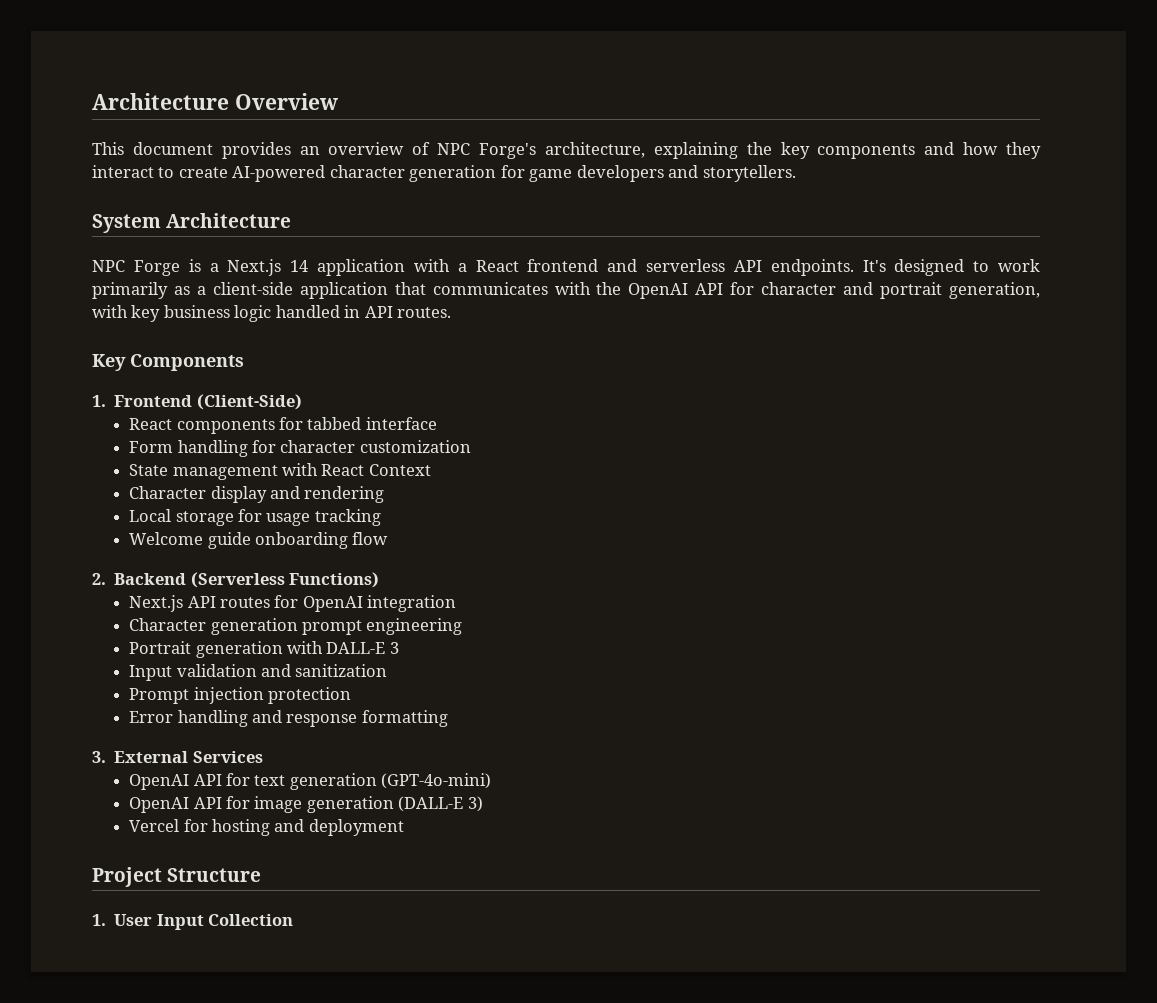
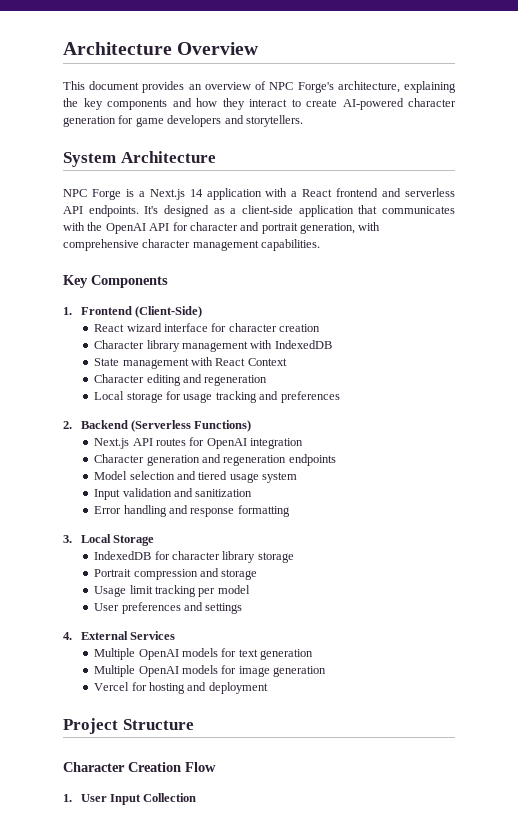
[973,259,1041,272] [92,282,168,299] to work primarily -> (209, 211) none
[131,305,452,322] key business logic handled in API routes. -> [63,239,321,251] comprehensive character management capabilities.
[176,417,437,434] [129,440,471,457] components for tabbed interface // Form handling for character customization -> [126,323,321,332] [94,340,332,352] wizard interface for character creation // Character library management with IndexedDB
[210,486,385,503] display and rendering -> [146,374,268,386] editing and regeneration
[129,532,389,549] // Welcome guide onboarding flow -> [259,391,340,403] and preferences
[301,618,463,635] [129,641,399,658] prompt engineering // Portrait generation with DALL-E 3 -> [202,454,336,466] [94,471,298,483] and regeneration endpoints // Model selection and tiered usage system
[129,687,351,704] // Prompt injection protection -> (253, 493) none
(106, 757) none -> [80,534,154,546] [94,551,294,563] [94,568,258,580] [94,585,250,597] [94,602,243,614] [63,632,72,640] Local Storage // IndexedDB for character library storage // Portrait compression and storage // Usage limit tracking per model // User preferences and settings // 4.
[129,774,222,790] OpenAI API -> [94,648,219,660] Multiple OpenAI models
[381,773,492,789] [129,797,222,813] (GPT-4o-mini) // OpenAI API -> [94,665,219,677] // Multiple OpenAI models
[398,796,483,812] (DALL-E 3) -> (327, 671) none
(262, 875) none -> [63,762,216,772] // Character Creation Flow

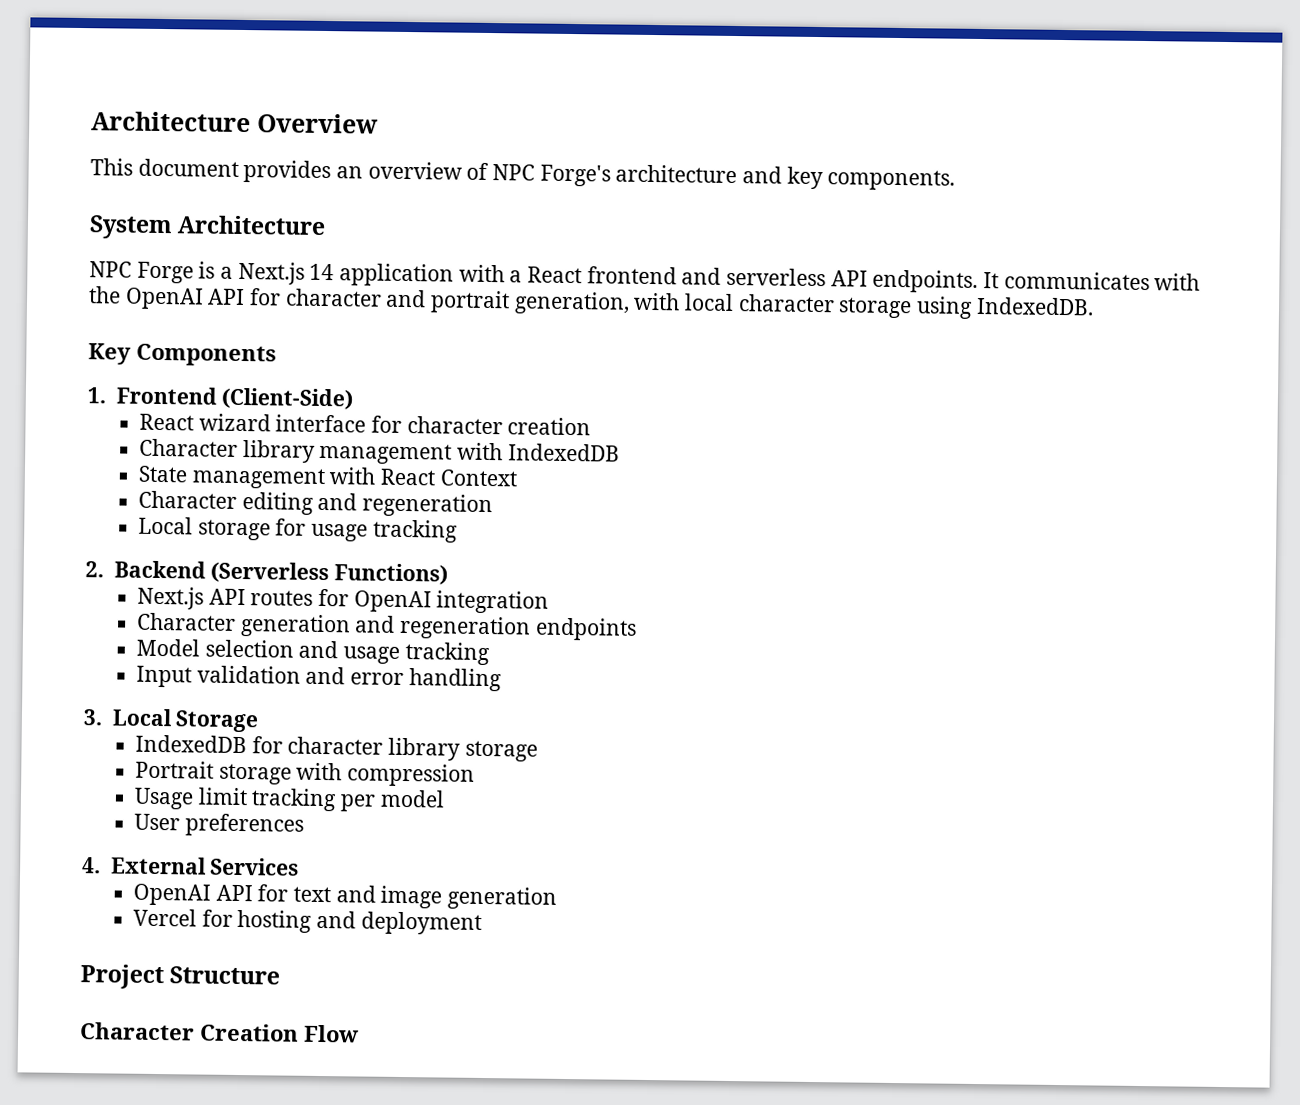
[337,81,457,93] [63,98,456,110] [63,115,303,127] architecture, explaining the key components and how they interact to create AI-powered character generation for game developers and storytellers. -> [615,164,956,191] architecture and key components.
[144,205,378,217] It's designed as a client-side application that -> [983,272,1000,289] It
[63,239,321,251] comprehensive character management capabilities. -> [684,293,1094,319] local character storage using IndexedDB.
[259,391,340,403] and preferences -> (458, 531) none
[198,471,298,483] tiered usage system -> [342,642,490,666] usage tracking
[195,489,253,497] [94,506,122,514] sanitization // Error -> [349,672,404,685] error
[169,505,290,517] and response formatting -> (502, 680) none
(132, 573) none -> [218,762,343,785] storage with
[200,568,258,580] and storage -> (475, 775) none
[184,602,243,614] and settings -> (304, 825) none
[94,648,314,660] [94,665,237,677] Multiple OpenAI models for text generation // Multiple OpenAI models for -> [132,883,376,906] OpenAI API for text and
[63,793,197,805] // 1. User Input Collection -> (359, 1033) none

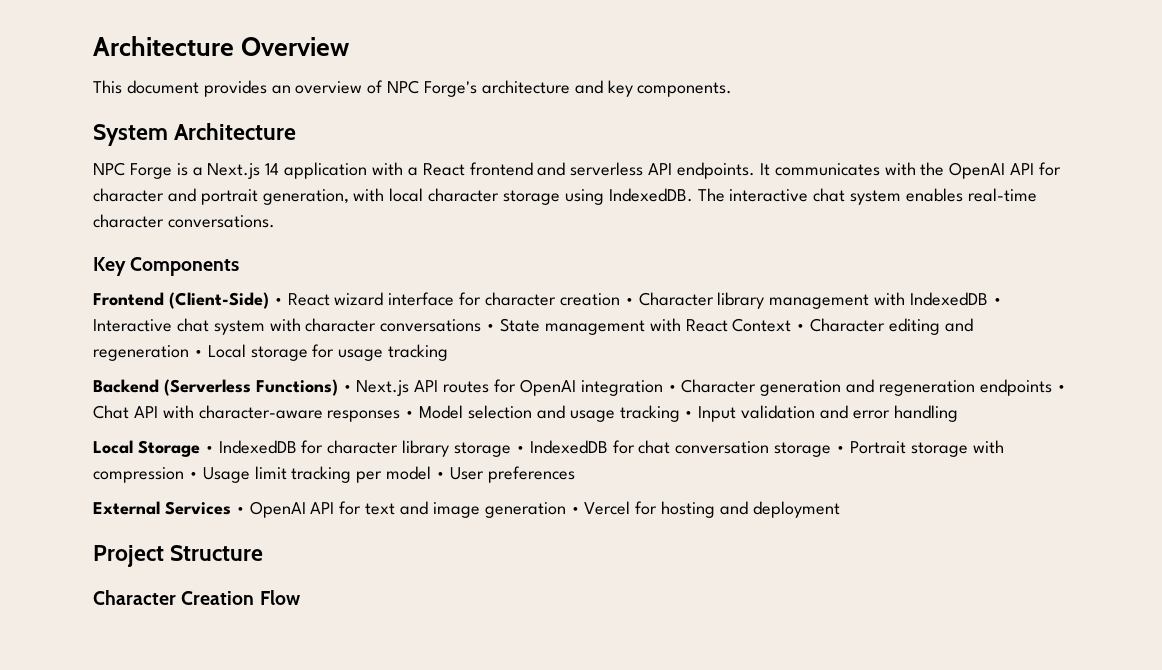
(1094, 306) none -> [697,188,1037,205] [93,214,275,228] The interactive chat system enables real-time character conversations.
[87,387,106,404] 1. -> (240, 266) none
(354, 398) // -> [273,297,283,305] •
(592, 426) // -> [624,297,634,305] •
(620, 452) // -> [992,297,1002,305] [93,318,496,335] • Interactive chat system with character conversations •
(517, 478) // -> [796,323,806,331] •
(493, 505) // -> [193,349,203,357] •
[85,561,104,578] 2. -> (449, 352) none
(449, 574) // -> [342,384,352,392] •
(550, 602) // -> [667,384,677,392] •
(637, 629) // -> [1056,384,1066,392] [93,405,415,422] • Chat API with character-aware responses •
(490, 654) // -> [684,410,694,418] •
[83,709,103,726] 3. -> (958, 413) none
(260, 721) // -> [204,445,214,453] •
(538, 751) // -> [515,440,846,457] • IndexedDB for chat conversation storage •
(475, 775) // -> [188,471,198,479] •
(445, 798) // -> [436,471,446,479] •
[82,857,101,874] 4. -> (575, 474) none
(300, 866) // -> [235,506,245,514] •
(557, 898) // -> [570,506,580,514] •

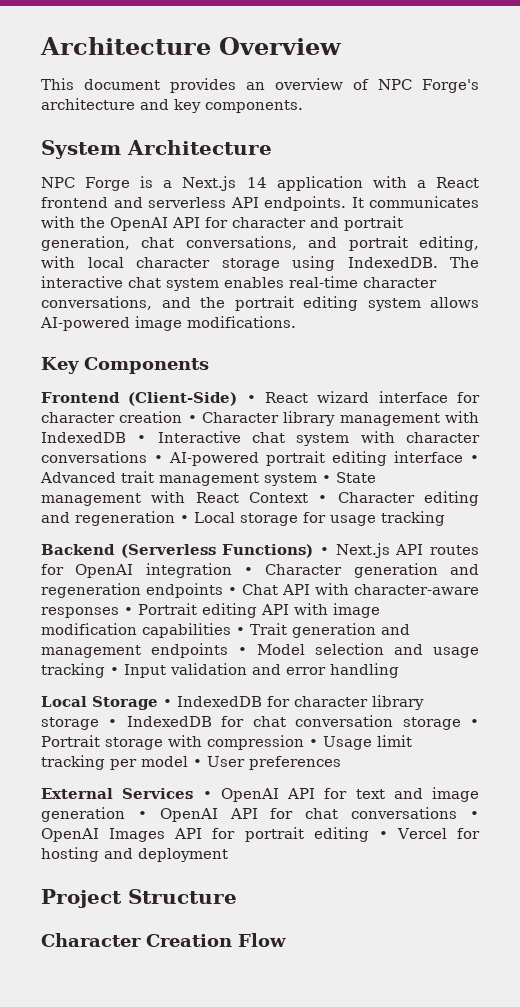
(349, 197) none -> [141,236,479,251] chat conversations, and portrait editing,
[167,215,275,228] conversations. -> [41,296,479,311] [40,316,296,331] conversations, and the portrait editing system allows AI-powered image modifications.
(496, 327) none -> [169,451,479,466] [40,471,331,486] AI-powered portrait editing interface • Advanced trait management system •
(415, 414) none -> [138,603,380,618] [41,623,410,638] [41,643,247,658] Portrait editing API with image modification capabilities • Trait generation and management endpoints •
(580, 510) none -> [159,807,479,822] [41,827,388,842] OpenAI API for chat conversations • OpenAI Images API for portrait editing •

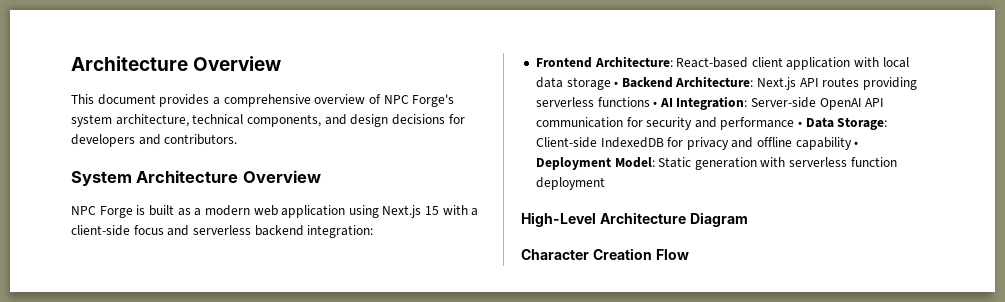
[246,82,265,90] an -> [212,94,311,107] a comprehensive
[41,98,303,113] architecture and key components. -> [71,114,465,127] [71,134,238,147] system architecture, technical components, and design decisions for developers and contributors.
(272, 147) none -> [242,170,321,183] Overview
[163,176,479,191] [41,196,479,211] [41,216,403,231] [41,236,479,251] [41,256,479,271] [41,276,437,291] [41,296,479,311] [40,316,296,331] [41,357,209,374] [41,391,480,406] [41,411,479,426] [41,431,480,446] [41,451,479,466] [40,471,376,486] [41,491,479,506] [41,511,445,526] [41,543,480,558] [41,563,479,578] [41,583,479,598] [41,603,380,618] [41,623,410,638] [41,643,479,658] [41,663,399,678] [41,695,424,710] [41,715,479,730] [41,735,412,750] [41,755,341,770] [41,787,479,802] [41,807,479,822] [41,827,480,842] [41,847,228,862] [41,889,237,908] a Next.js 14 application with a React frontend and serverless API endpoints. It communicates with the OpenAI API for character and portrait generation, chat conversations, and portrait editing, with local character storage using IndexedDB. The interactive chat system enables real-time character conversations, and the portrait editing system allows AI-powered image modifications. // Key Components // Frontend (Client-Side) • React wizard interface for character creation • Character library management with IndexedDB • Interactive chat system with character conversations • AI-powered portrait editing interface • Advanced trait management system • State management with React Context • Character editing and regeneration • Local storage for usage tracking // Backend (Serverless Functions) • Next.js API routes for OpenAI integration • Character generation and regeneration endpoints • Chat API with character-aware responses • Portrait editing API with image modification capabilities • Trait generation and management endpoints • Model selection and usage tracking • Input validation and error handling // Local Storage • IndexedDB for character library storage • IndexedDB for chat conversation storage • Portrait storage with compression • Usage limit tracking per model • User preferences // External Services • OpenAI API for text and image generation • OpenAI API for chat conversations • OpenAI Images API for portrait editing • Vercel for hosting and deployment // Project Structure -> [148,205,479,218] [71,225,374,238] [535,56,909,70] [535,76,918,90] [535,96,885,110] [535,117,888,130] [535,137,859,150] [535,157,897,170] [535,177,605,190] [521,212,748,227] built as a modern web application using Next.js 15 with a client-side focus and serverless backend integration: // Frontend Architecture: React-based client application with local data storage • Backend Architecture: Next.js API routes providing serverless functions • AI Integration: Server-side OpenAI API communication for security and performance • Data Storage: Client-side IndexedDB for privacy and offline capability • Deployment Model: Static generation with serverless function deployment // High-Level Architecture Diagram

